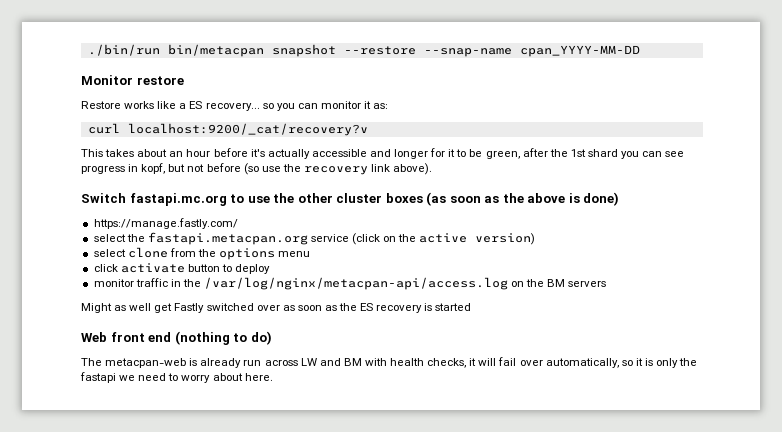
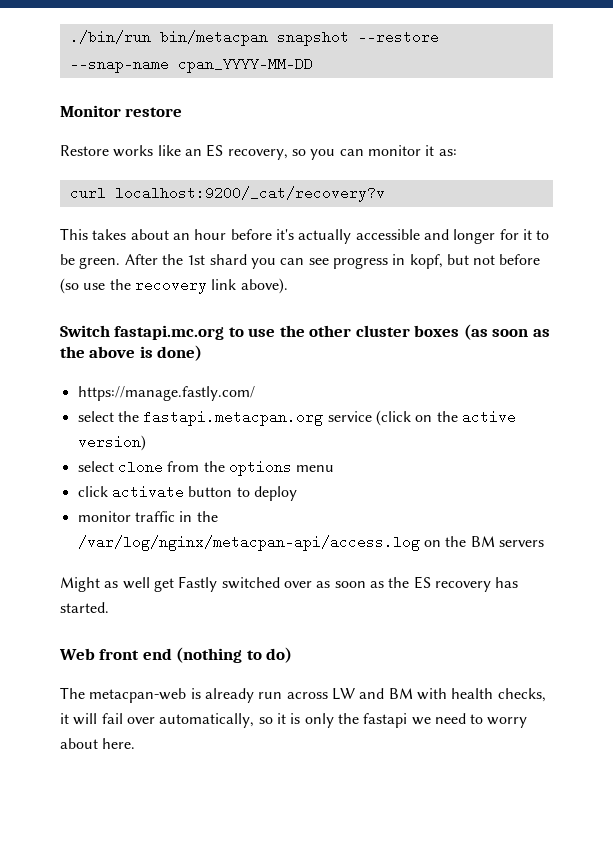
[179,101,260,111] a ES recovery... -> [184,144,288,160] an ES recovery,
[485,148,548,159] green, after -> [79,254,158,269] green. After
[424,303,472,311] is started -> [495,577,519,588] [60,602,109,613] has started.

